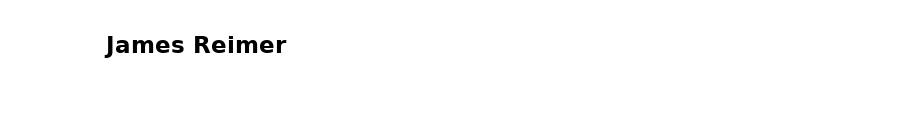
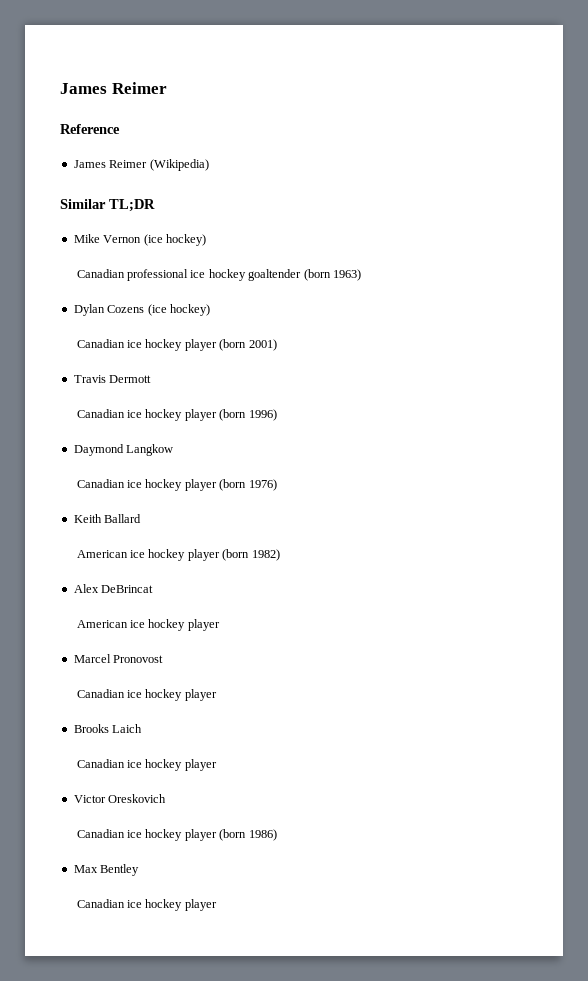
[104,36,287,58] James Reimer -> [60,82,167,94] [60,124,120,134] [73,159,209,171] [60,199,155,212] [73,234,206,246] [76,269,361,281] [73,304,210,316] [76,339,277,351] [73,375,152,383] [76,409,277,421] [73,444,174,456] [76,479,277,491] [73,514,142,523] [76,549,280,561] [73,584,154,593] [76,619,220,631] [73,654,164,663] [76,689,217,701] [73,724,143,733] [76,759,217,771] [73,794,167,803] [76,829,277,841] [73,864,140,876] [76,899,217,911] James Reimer // Reference // James Reimer (Wikipedia) // Similar TL;DR // Mike Vernon (ice hockey) // Canadian professional ice hockey goaltender (born 1963) // Dylan Cozens (ice hockey) // Canadian ice hockey player (born 2001) // Travis Dermott // Canadian ice hockey player (born 1996) // Daymond Langkow // Canadian ice hockey player (born 1976) // Keith Ballard // American ice hockey player (born 1982) // Alex DeBrincat // American ice hockey player // Marcel Pronovost // Canadian ice hockey player // Brooks Laich // Canadian ice hockey player // Victor Oreskovich // Canadian ice hockey player (born 1986) // Max Bentley // Canadian ice hockey player

